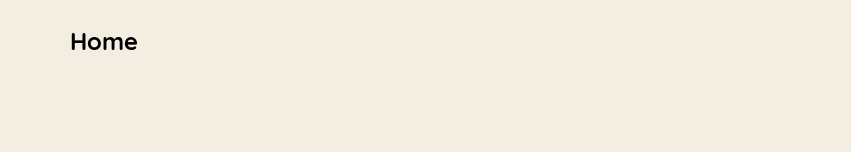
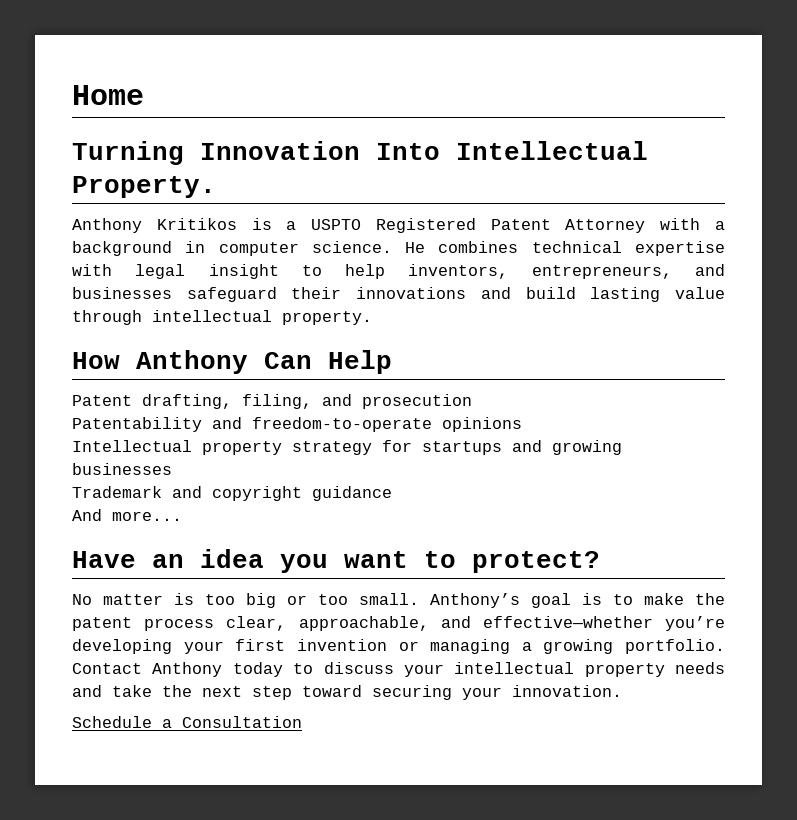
(138, 41) none -> [72,141,648,165] [72,176,216,198] [72,218,725,233] [72,241,725,256] [72,264,725,279] [72,287,725,302] [72,310,372,325] [72,350,392,374] [72,394,472,409] [72,417,522,432] [72,440,622,455] [72,463,172,475] [72,486,392,501] [72,509,182,521] [72,549,600,573] [72,593,725,608] [72,616,725,631] [72,639,725,654] [72,662,725,677] [72,685,622,700] [72,716,302,728] // Turning Innovation Into Intellectual Property. // Anthony Kritikos is a USPTO Registered Patent Attorney with a background in computer science. He combines technical expertise with legal insight to help inventors, entrepreneurs, and businesses safeguard their innovations and build lasting value through intellectual property. // How Anthony Can Help // Patent drafting, filing, and prosecution // Patentability and freedom-to-operate opinions // Intellectual property strategy for startups and growing businesses // Trademark and copyright guidance // And more... // Have an idea you want to protect? // No matter is too big or too small. Anthony’s goal is to make the patent process clear, approachable, and effective—whether you’re developing your first invention or managing a growing portfolio. Contact Anthony today to discuss your intellectual property needs and take the next step toward securing your innovation. // Schedule a Consultation

